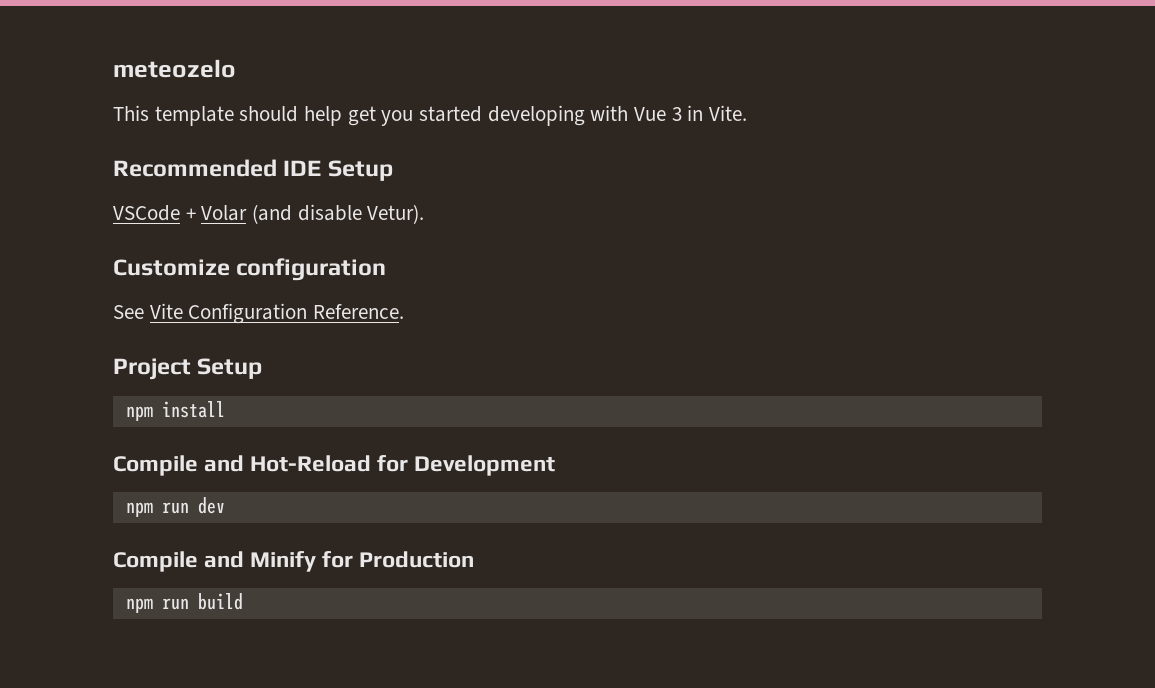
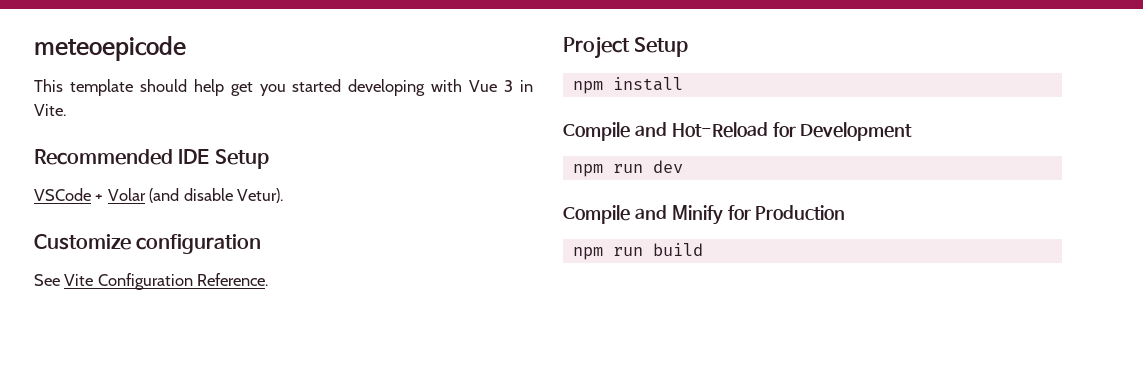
[113,59,236,78] meteozelo -> [34,36,186,61] meteoepicode

